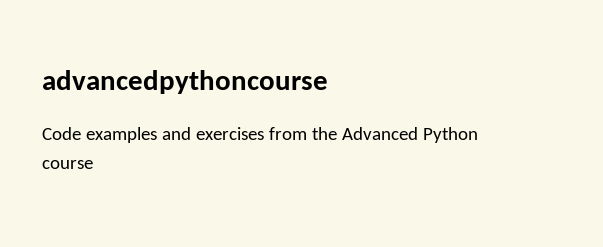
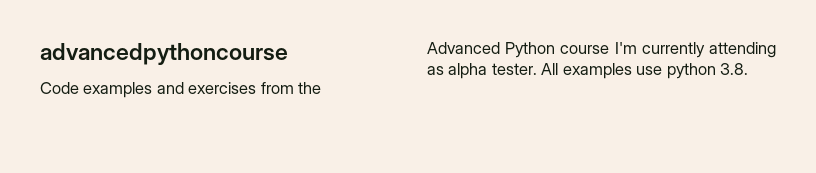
(93, 164) none -> [614,42,776,58] [427,63,749,79] I'm currently attending as alpha tester. All examples use python 3.8.

